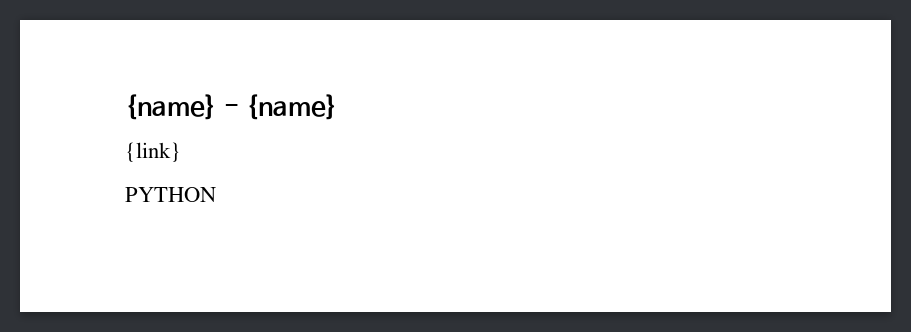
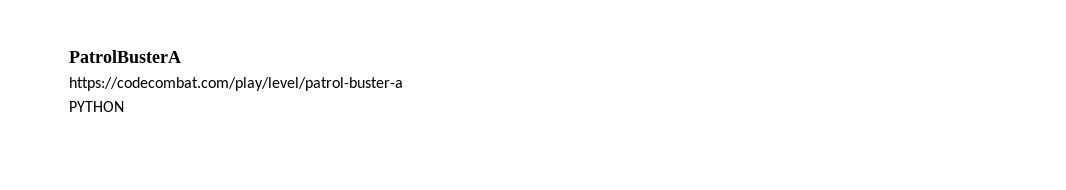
[125,94,339,120] [125,142,181,162] {name} - {name} // {link} -> [69,50,181,63] [69,77,403,91] PatrolBusterA // https://codecombat.com/play/level/patrol-buster-a

